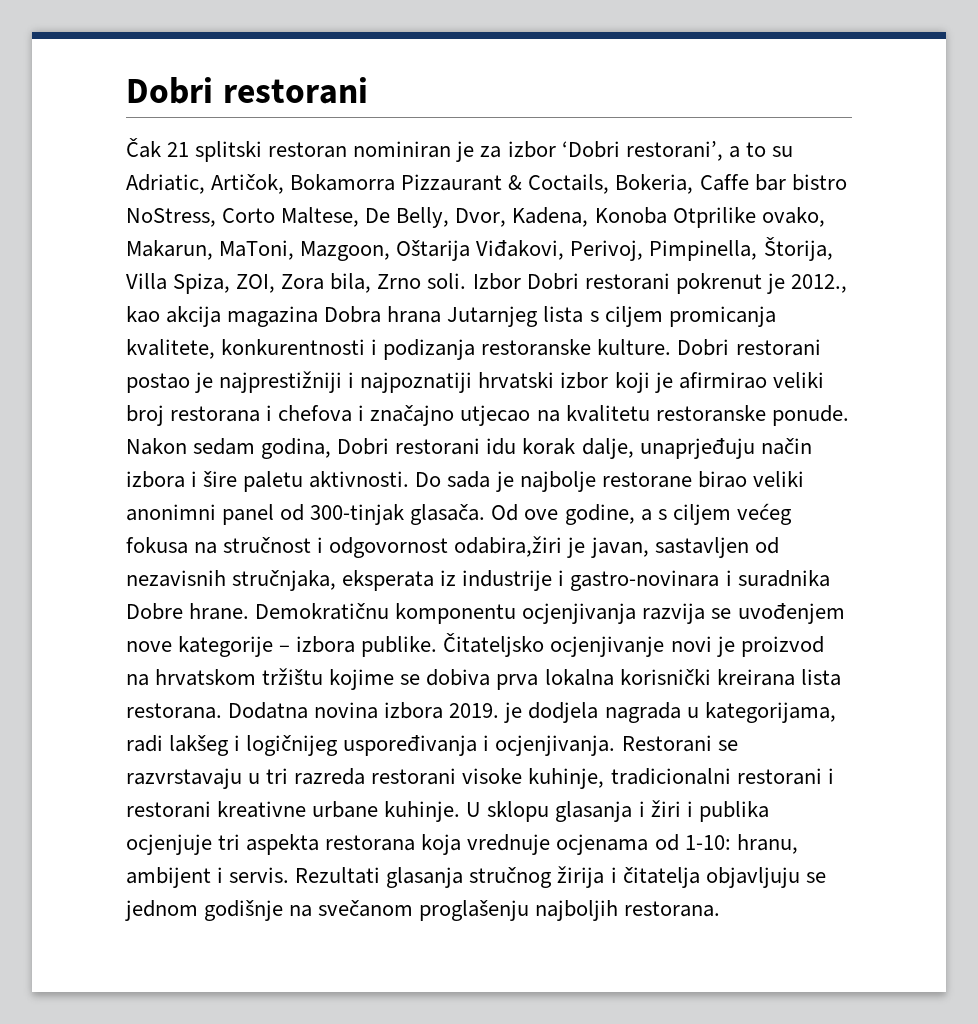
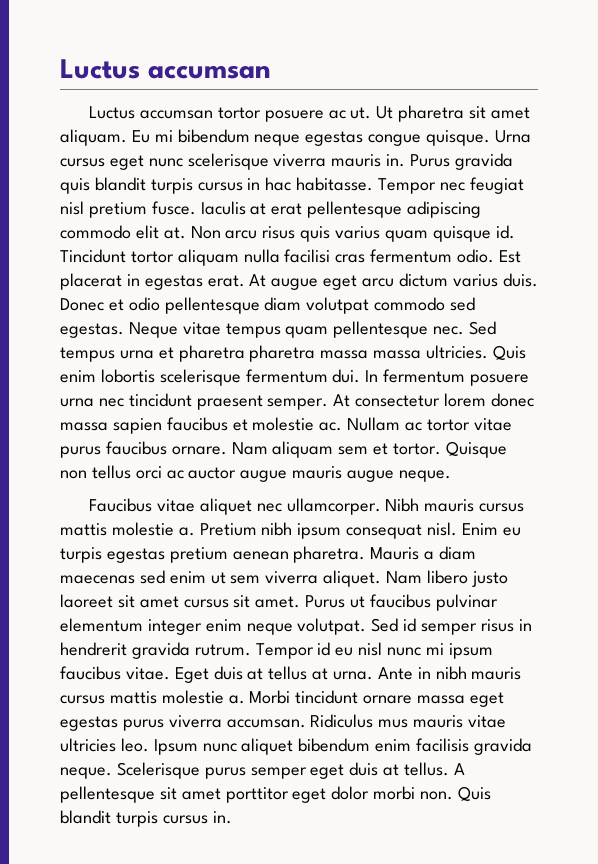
[126,77,368,104] [126,138,793,162] [126,174,847,194] [126,207,825,228] [126,237,833,261] [126,273,847,294] [126,306,776,327] [126,339,821,360] [126,371,824,393] [126,405,849,426] [126,438,812,459] [126,471,804,492] [126,503,792,525] [126,536,779,558] [126,570,830,591] [126,603,845,624] [126,633,824,657] [126,668,841,690] [126,702,836,723] [126,735,738,756] [126,768,834,789] [126,800,769,822] [126,834,798,855] [126,866,826,888] [125,900,721,921] Dobri restorani // Čak 21 splitski restoran nominiran je za izbor ‘Dobri restorani’, a to su Adriatic, Artičok, Bokamorra Pizzaurant & Coctails, Bokeria, Caffe bar bistro NoStress, Corto Maltese, De Belly, Dvor, Kadena, Konoba Otprilike ovako, Makarun, MaToni, Mazgoon, Oštarija Viđakovi, Perivoj, Pimpinella, Štorija, Villa Spiza, ZOI, Zora bila, Zrno soli. Izbor Dobri restorani pokrenut je 2012., kao akcija magazina Dobra hrana Jutarnjeg lista s ciljem promicanja kvalitete, konkurentnosti i podizanja restoranske kulture. Dobri restorani postao je najprestižniji i najpoznatiji hrvatski izbor koji je afirmirao veliki broj restorana i chefova i značajno utjecao na kvalitetu restoranske ponude. Nakon sedam godina, Dobri restorani idu korak dalje, unaprjeđuju način izbora i šire paletu aktivnosti. Do sada je najbolje restorane birao veliki anonimni panel od 300-tinjak glasača. Od ove godine, a s ciljem većeg fokusa na stručnost i odgovornost odabira,žiri je javan, sastavljen od nezavisnih stručnjaka, eksperata iz industrije i gastro-novinara i suradnika Dobre hrane. Demokratičnu komponentu ocjenjivanja razvija se uvođenjem nove kategorije – izbora publike. Čitateljsko ocjenjivanje novi je proizvod na hrvatskom tržištu kojime se dobiva prva lokalna korisnički kreirana lista restorana. Dodatna novina izbora 2019. je dodjela nagrada u kategorijama, radi lakšeg i logičnijeg uspoređivanja i ocjenjivanja. Restorani se razvrstavaju u tri razreda restorani visoke kuhinje, tradicionalni restorani i restorani kreativne urbane kuhinje. U sklopu glasanja i žiri i publika ocjenjuje tri aspekta restorana koja vrednuje ocjenama od 1-10: hranu, ambijent i servis. Rezultati glasanja stručnog žirija i čitatelja objavljuju se jednom godišnje na svečanom proglašenju najboljih restorana. -> [60,59,271,79] [89,105,530,122] [60,129,531,146] [60,153,513,170] [60,177,524,194] [60,201,482,218] [60,225,515,242] [60,249,521,266] [60,273,538,290] [60,297,476,314] [60,321,497,338] [60,345,526,362] [60,369,530,386] [60,393,534,410] [60,417,512,434] [60,441,507,458] [60,465,451,482] [89,498,525,515] [60,522,521,539] [60,546,477,563] [60,570,508,587] [60,594,498,611] [60,618,532,635] [60,642,493,659] [60,666,522,683] [60,690,504,707] [60,714,507,731] [60,738,532,755] [60,762,465,779] [60,786,491,803] [60,810,232,827] Luctus accumsan // Luctus accumsan tortor posuere ac ut. Ut pharetra sit amet aliquam. Eu mi bibendum neque egestas congue quisque. Urna cursus eget nunc scelerisque viverra mauris in. Purus gravida quis blandit turpis cursus in hac habitasse. Tempor nec feugiat nisl pretium fusce. Iaculis at erat pellentesque adipiscing commodo elit at. Non arcu risus quis varius quam quisque id. Tincidunt tortor aliquam nulla facilisi cras fermentum odio. Est placerat in egestas erat. At augue eget arcu dictum varius duis. Donec et odio pellentesque diam volutpat commodo sed egestas. Neque vitae tempus quam pellentesque nec. Sed tempus urna et pharetra pharetra massa massa ultricies. Quis enim lobortis scelerisque fermentum dui. In fermentum posuere urna nec tincidunt praesent semper. At consectetur lorem donec massa sapien faucibus et molestie ac. Nullam ac tortor vitae purus faucibus ornare. Nam aliquam sem et tortor. Quisque non tellus orci ac auctor augue mauris augue neque. // Faucibus vitae aliquet nec ullamcorper. Nibh mauris cursus mattis molestie a. Pretium nibh ipsum consequat nisl. Enim eu turpis egestas pretium aenean pharetra. Mauris a diam maecenas sed enim ut sem viverra aliquet. Nam libero justo laoreet sit amet cursus sit amet. Purus ut faucibus pulvinar elementum integer enim neque volutpat. Sed id semper risus in hendrerit gravida rutrum. Tempor id eu nisl nunc mi ipsum faucibus vitae. Eget duis at tellus at urna. Ante in nibh mauris cursus mattis molestie a. Morbi tincidunt ornare massa eget egestas purus viverra accumsan. Ridiculus mus mauris vitae ultricies leo. Ipsum nunc aliquet bibendum enim facilisis gravida neque. Scelerisque purus semper eget duis at tellus. A pellentesque sit amet porttitor eget dolor morbi non. Quis blandit turpis cursus in.

